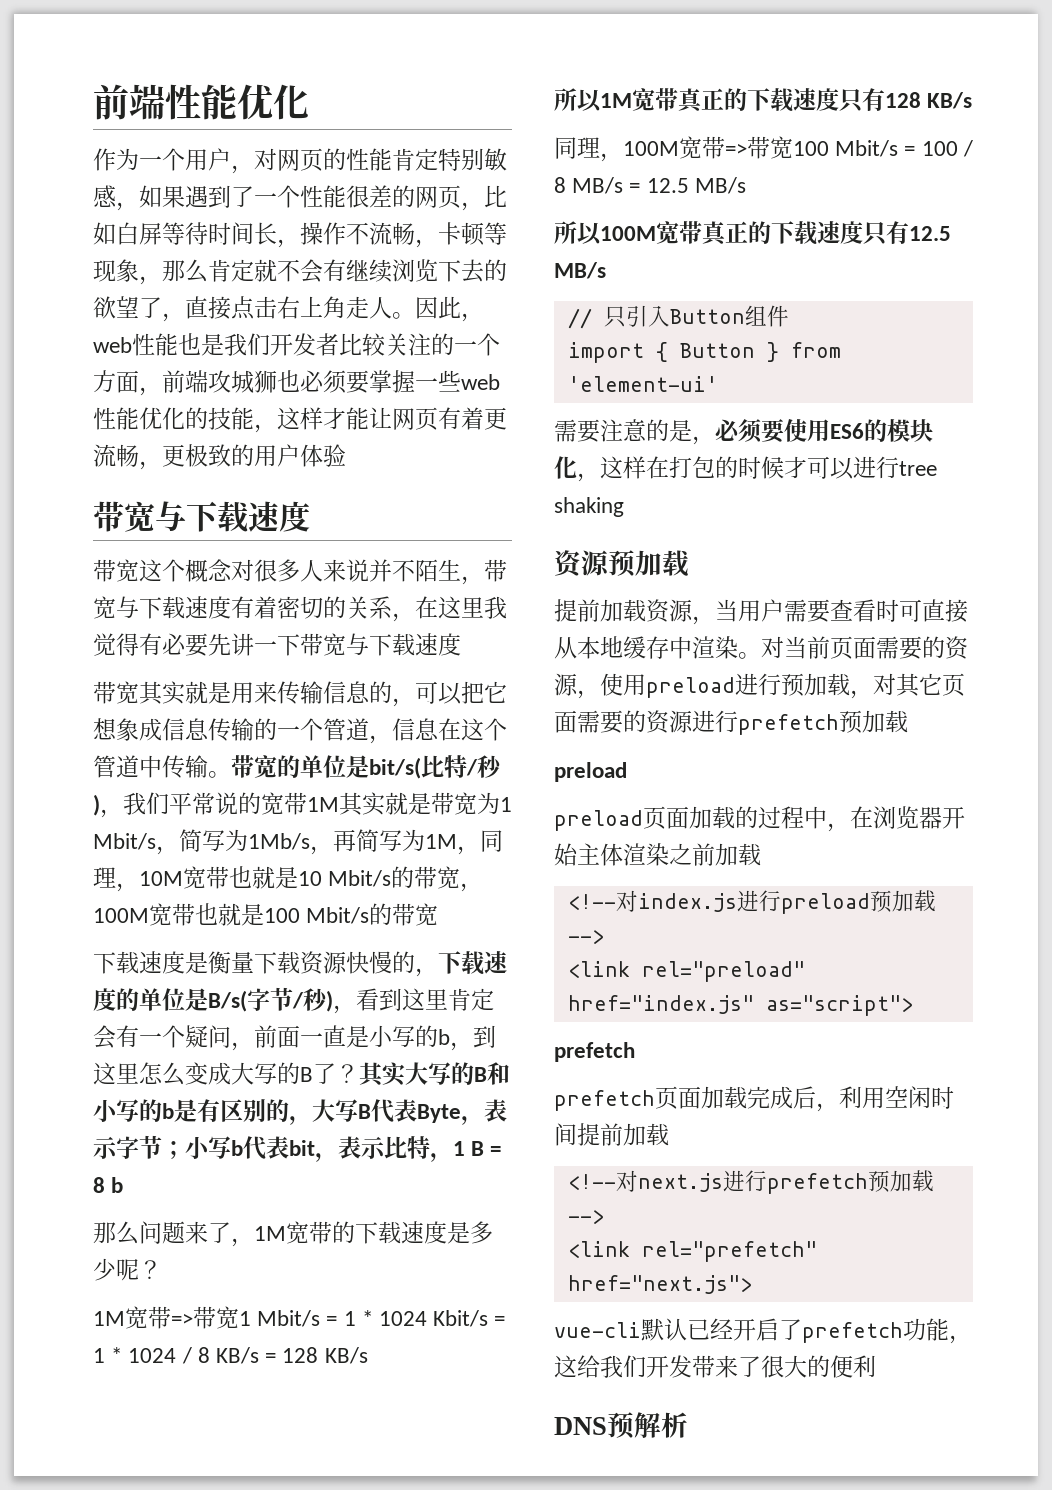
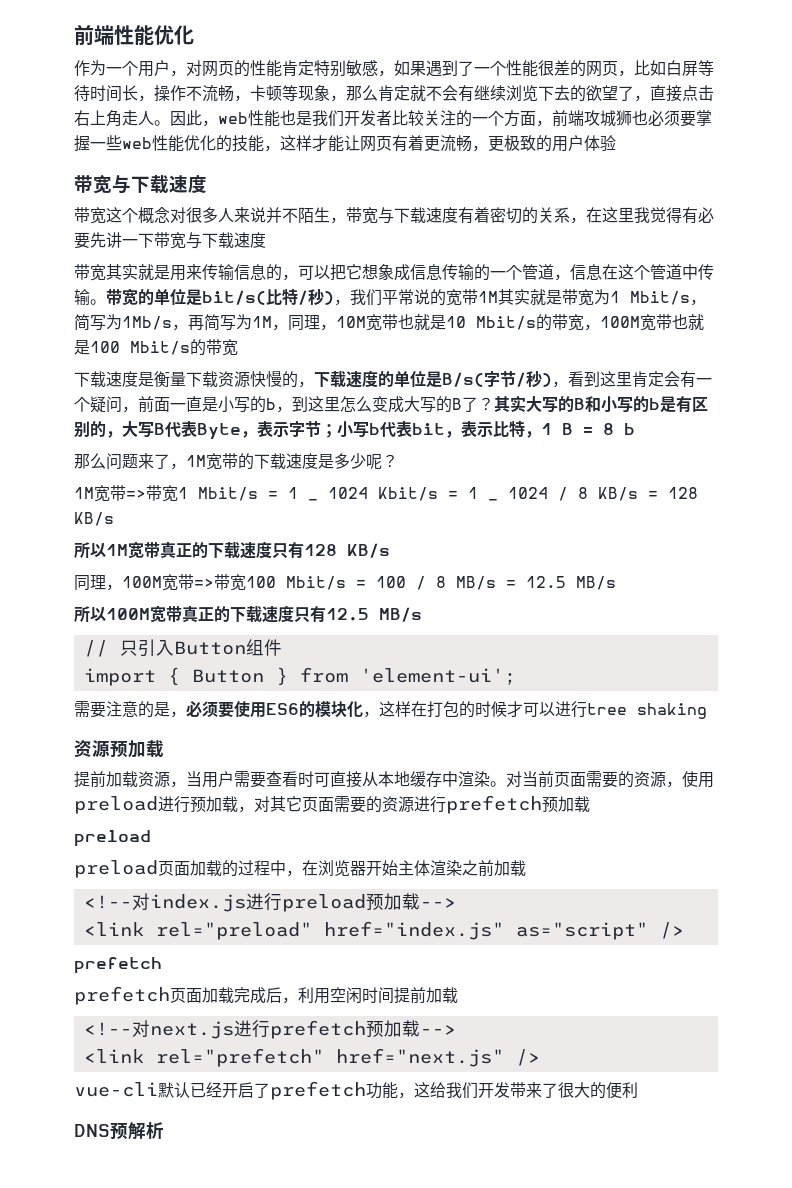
[361,1310,373,1326] * -> [308,499,318,501] _
[111,1347,123,1363] * -> [488,499,498,501] _
[567,376,718,392] 'element-ui' -> [359,668,516,685] 'element-ui';
[765,995,913,1016] as="script"> -> [515,922,684,940] as="script" />
[567,1275,752,1294] href="next.js"> -> [335,1048,540,1067] href="next.js" />

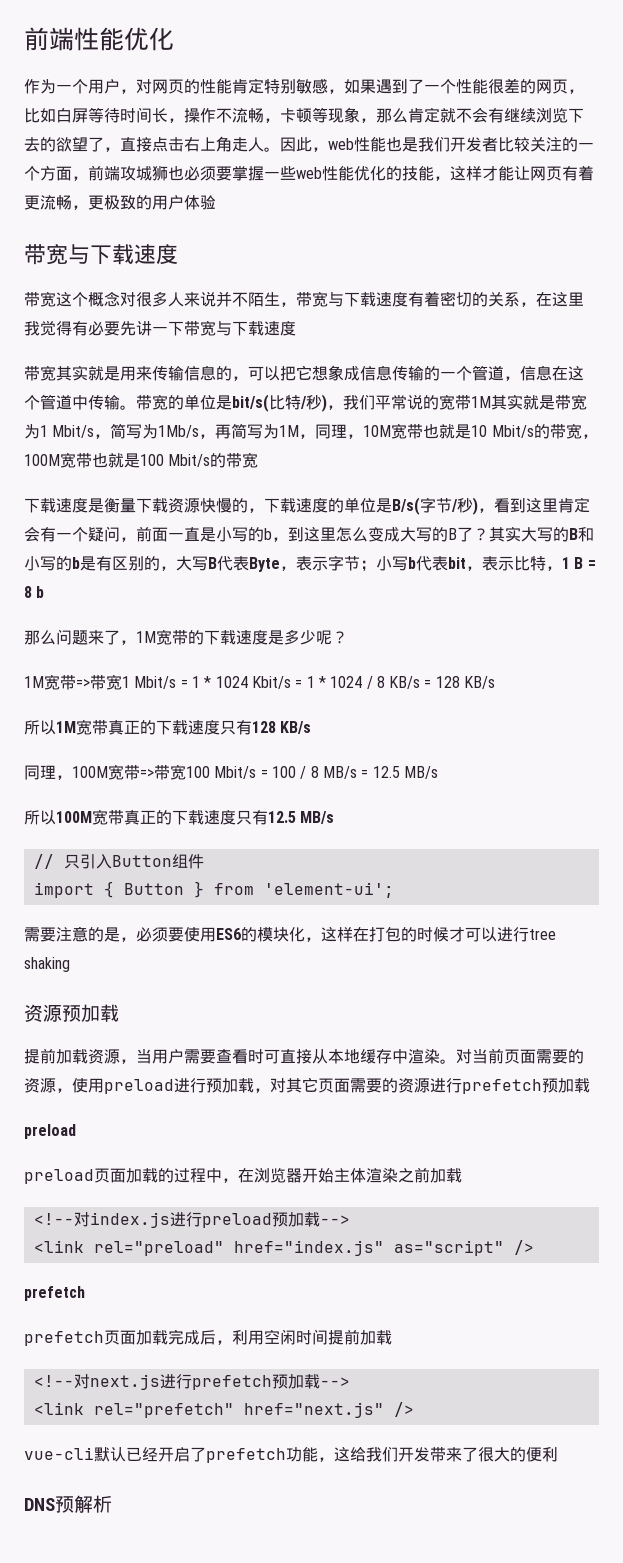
[308,499,318,501] _ -> [204,676,212,688] *
[488,499,498,501] _ -> [318,676,326,688] *

